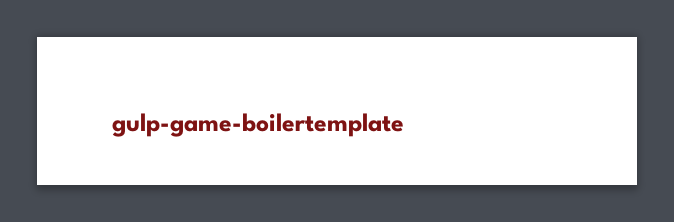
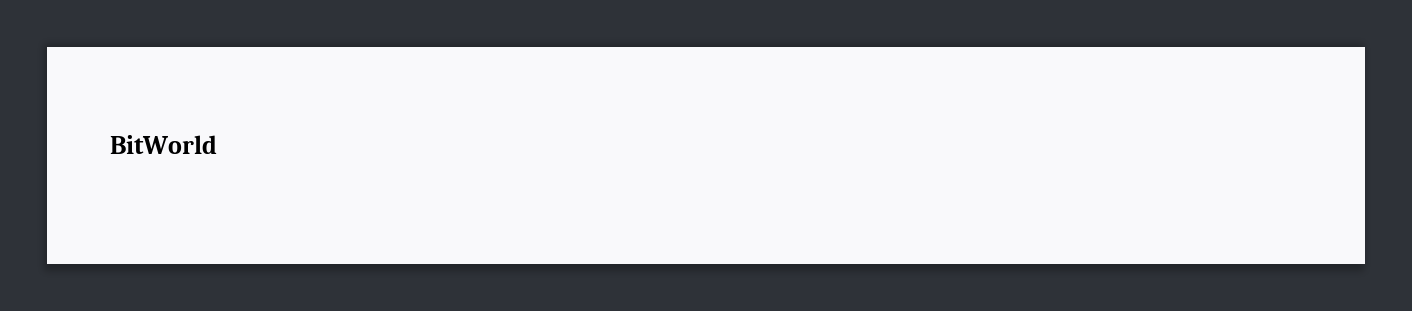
[112,113,404,137] gulp-game-boilertemplate -> [110,135,217,154] BitWorld

